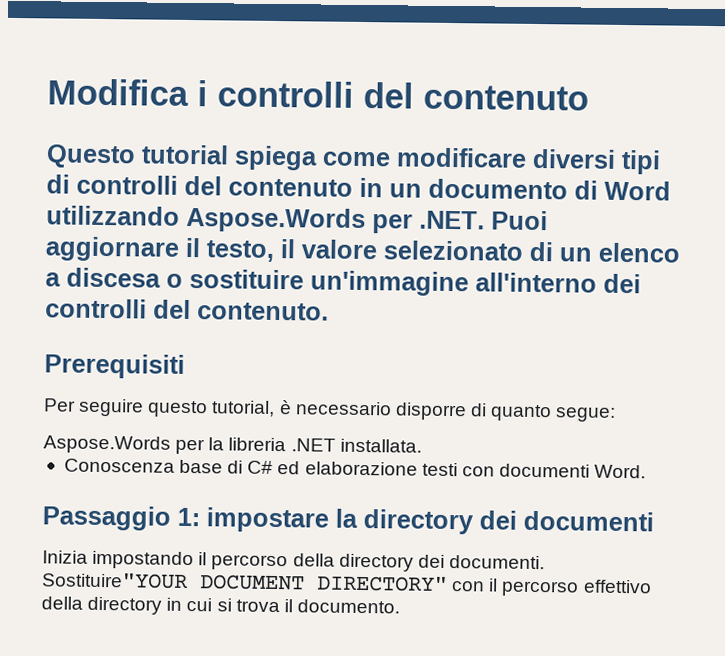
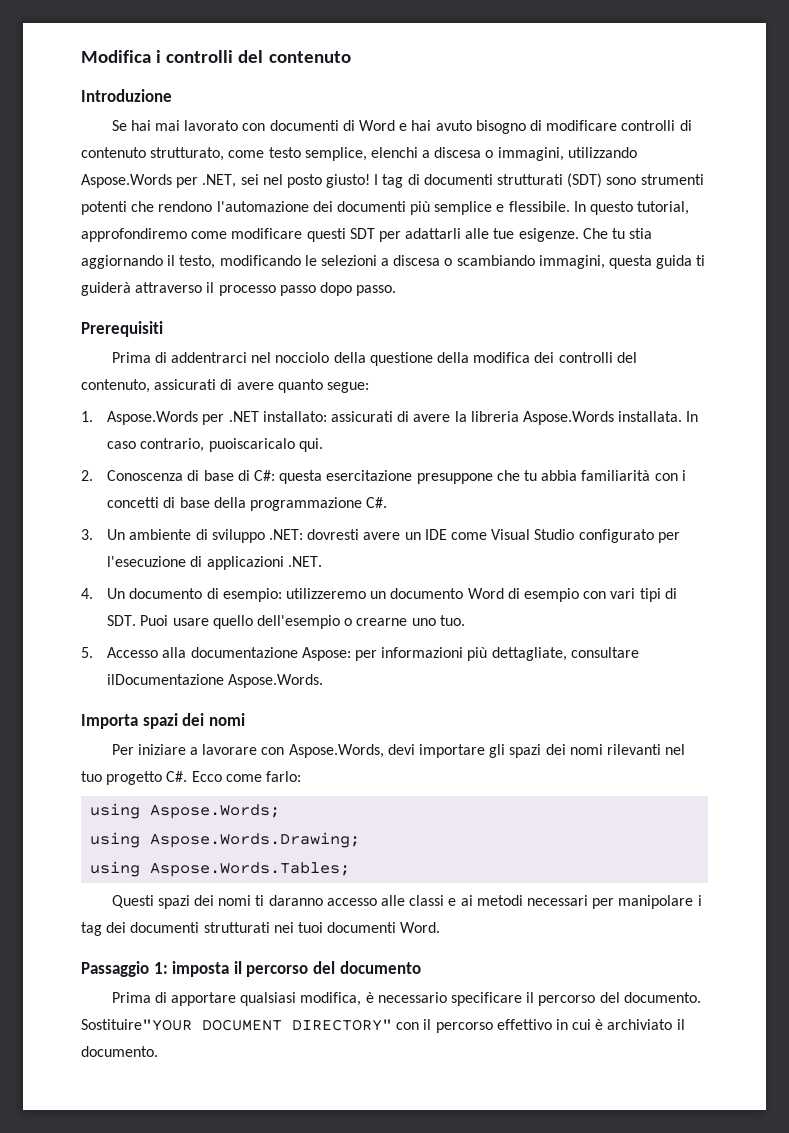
[46,144,661,175] [46,174,671,201] [46,205,548,234] [45,236,680,263] [45,267,641,297] [45,298,329,321] [44,353,185,379] [44,398,487,421] Questo tutorial spiega come modificare diversi tipi di controlli del contenuto in un documento di Word utilizzando Aspose.Words per .NET. Puoi aggiornare il testo, il valore selezionato di un elenco a discesa o sostituire un'immagine all'interno dei controlli del contenuto. // Prerequisiti // Per seguire questo tutorial, è necessario disporre di -> [81,89,172,102] [111,120,692,134] [81,147,637,161] [81,173,704,188] [81,201,690,215] [81,228,653,242] [81,255,706,269] [81,282,397,296] [81,321,163,337] [111,352,637,366] [81,379,274,393] Introduzione // Se hai mai lavorato con documenti di Word e hai avuto bisogno di modificare controlli di contenuto strutturato, come testo semplice, elenchi a discesa o immagini, utilizzando Aspose.Words per .NET, sei nel posto giusto! I tag di documenti strutturati (SDT) sono strumenti potenti che rendono l'automazione dei documenti più semplice e flessibile. In questo tutorial, approfondiremo come modificare questi SDT per adattarli alle tue esigenze. Che tu stia aggiornando il testo, modificando le selezioni a discesa o scambiando immagini, questa guida ti guiderà attraverso il processo passo dopo passo. // Prerequisiti // Prima di addentrarci nel nocciolo della questione della modifica dei controlli del contenuto, assicurati di avere
[43,435,206,455] Aspose.Words per -> [81,411,451,425] 1. Aspose.Words per .NET installato: assicurati di avere
[290,438,336,452] .NET -> [522,411,614,425] Aspose.Words
[63,458,647,479] [42,505,654,535] [42,550,545,572] // Conoscenza base di C# ed elaborazione testi con documenti Word. // Passaggio 1: impostare la directory dei documenti // Inizia impostando il percorso della directory dei documenti. -> [686,411,699,422] [107,438,323,452] [81,470,686,484] [107,497,388,511] [81,529,680,543] [107,556,322,570] [81,588,677,602] [107,615,465,629] [81,647,639,661] [107,674,324,688] [81,713,245,729] [111,744,686,758] [81,771,301,785] [90,803,281,819] [90,832,361,848] [90,861,351,877] [111,895,702,909] [81,922,441,936] [81,961,421,977] [111,992,701,1006] In caso contrario, puoiscaricalo qui. // 2. Conoscenza di base di C#: questa esercitazione presuppone che tu abbia familiarità con i concetti di base della programmazione C#. // 3. Un ambiente di sviluppo .NET: dovresti avere un IDE come Visual Studio configurato per l'esecuzione di applicazioni .NET. // 4. Un documento di esempio: utilizzeremo un documento Word di esempio con vari tipi di SDT. Puoi usare quello dell'esempio o crearne uno tuo. // 5. Accesso alla documentazione Aspose: per informazioni più dettagliate, consultare ilDocumentazione Aspose.Words. // Importa spazi dei nomi // Per iniziare a lavorare con Aspose.Words, devi importare gli spazi dei nomi rilevanti nel tuo progetto C#. Ecco come farlo: // using Aspose.Words; // using Aspose.Words.Drawing; // using Aspose.Words.Tables; // Questi spazi dei nomi ti daranno accesso alle classi e ai metodi necessari per manipolare i tag dei documenti strutturati nei tuoi documenti Word. // Passaggio 1: imposta il percorso del documento // Prima di apportare qualsiasi modifica, è necessario specificare il percorso del documento.
[41,596,280,615] della directory in cui si trova -> [555,1019,673,1030] in cui è archiviato

